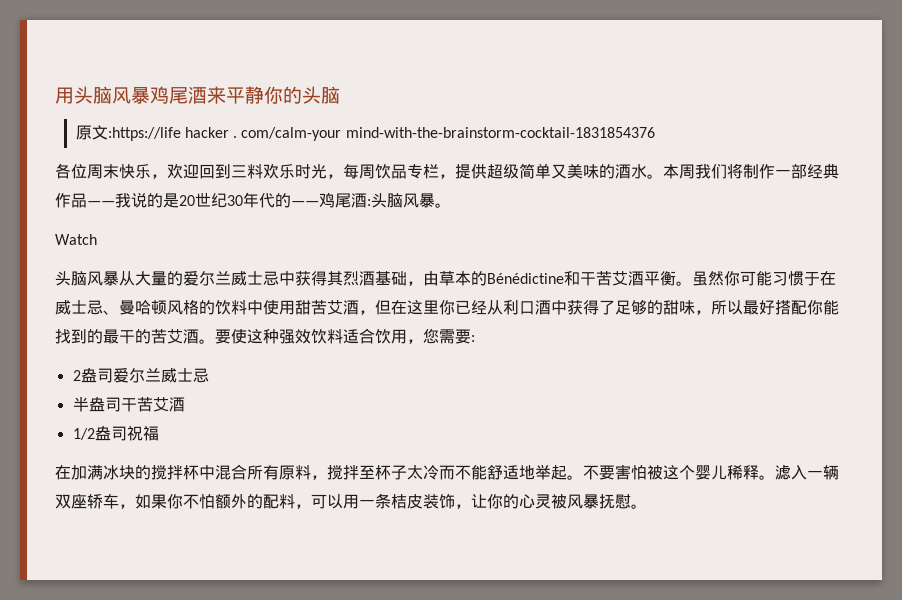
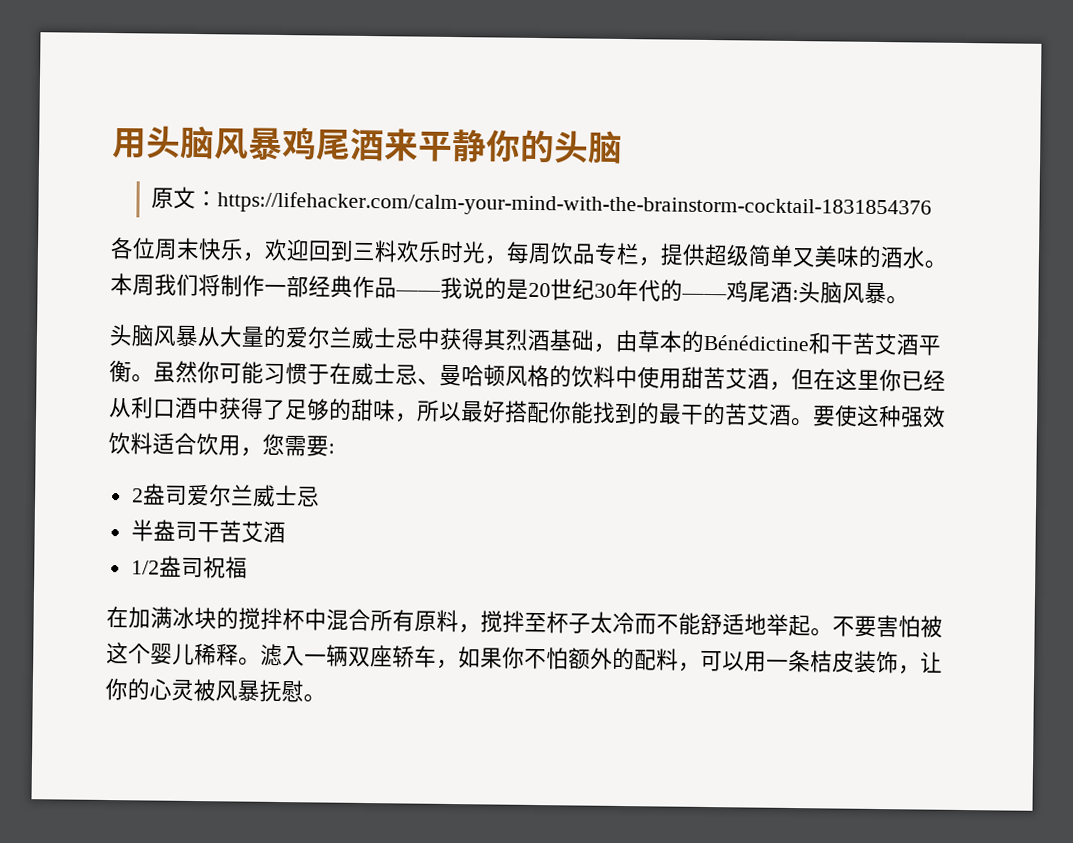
[107,127,655,141] :https://life hacker . com/calm-your mind-with-the-brainstorm-cocktail-1831854376 -> [194,190,932,220] ：https://lifehacker.com/calm-your-mind-with-the-brainstorm-cocktail-1831854376
[55,234,97,245] // Watch -> (909, 300) none

